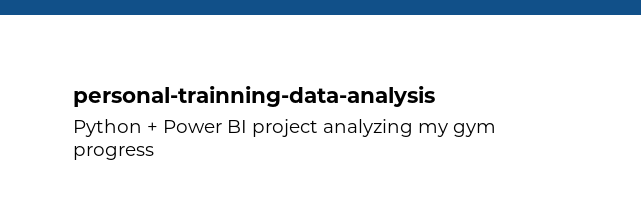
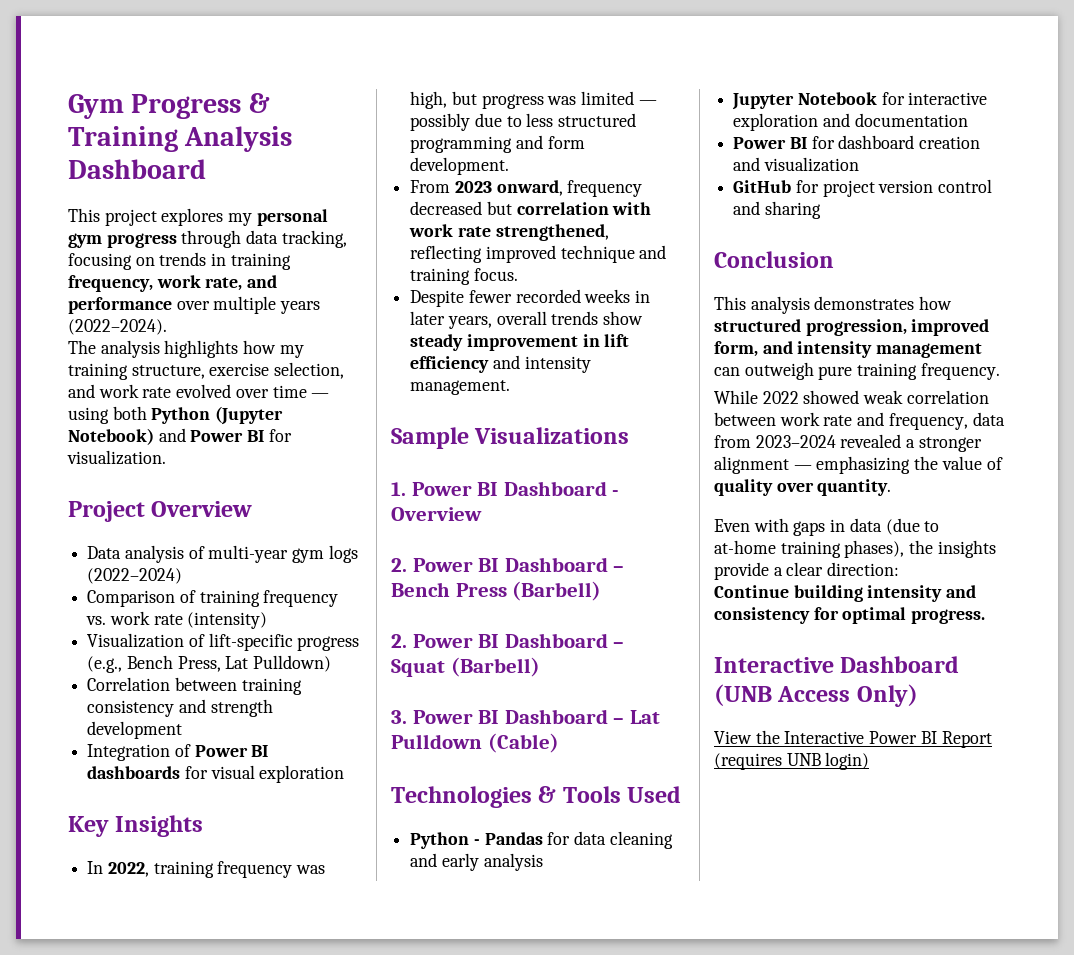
[73,86,435,107] [73,119,496,137] [73,146,154,160] personal-trainning-data-analysis // Python + Power BI project analyzing my gym progress -> [68,93,270,119] [68,126,293,152] [68,159,206,179] [68,208,328,226] [68,230,347,248] [68,252,291,270] [68,275,278,292] [68,296,321,314] [68,319,167,335] [68,340,304,358] [68,362,345,380] [68,384,330,398] [68,406,284,425] [68,428,292,445] [67,450,166,465] [68,501,253,522] [87,545,358,563] [87,568,183,584] [87,590,339,607] [86,611,268,629] [87,633,360,651] [87,655,332,673] [87,677,302,695] [87,699,273,717] [87,721,183,739] [87,744,269,761] [87,765,345,783] [68,815,204,837] [87,861,326,878] [410,91,657,109] [410,113,637,131] [410,135,585,153] [410,157,510,175] [410,180,643,197] [410,201,652,215] [409,224,609,241] [410,245,667,263] [410,268,518,285] [410,289,651,307] [410,311,644,329] [410,334,630,351] [410,355,591,373] [410,380,511,395] [391,427,630,449] [391,481,620,496] [391,507,482,521] [391,557,625,572] [391,581,602,601] [391,633,625,648] [391,657,540,677] [391,709,660,724] [391,733,559,753] [391,786,682,808] [410,831,673,849] [410,853,543,871] [732,92,988,110] [733,113,968,131] [733,135,981,149] [733,157,859,172] [733,179,993,197] [733,201,821,219] [714,251,834,268] [714,296,953,314] [714,319,990,336] [714,341,983,358] [714,362,1000,380] [714,390,989,404] [714,412,1005,430] [714,434,982,452] [714,456,1003,474] [714,479,892,496] [714,518,940,536] [714,540,996,558] [714,562,900,580] [714,585,977,602] [714,607,986,624] [714,656,960,673] [714,684,918,707] [714,730,992,748] [714,752,870,770] Gym Progress & Training Analysis Dashboard // This project explores my personal gym progress through data tracking, focusing on trends in training frequency, work rate, and performance over multiple years (2022–2024). // The analysis highlights how my training structure, exercise selection, and work rate evolved over time — using both Python (Jupyter Notebook) and Power BI for visualization. // Project Overview // Data analysis of multi-year gym logs (2022–2024) // Comparison of training frequency vs. work rate (intensity) // Visualization of lift-specific progress (e.g., Bench Press, Lat Pulldown) // Correlation between training consistency and strength development // Integration of Power BI dashboards for visual exploration // Key Insights // In 2022, training frequency was high, but progress was limited — possibly due to less structured programming and form development. // From 2023 onward, frequency decreased but correlation with work rate strengthened, reflecting improved technique and training focus. // Despite fewer recorded weeks in later years, overall trends show steady improvement in lift efficiency and intensity management. // Sample Visualizations // 1. Power BI Dashboard - Overview // 2. Power BI Dashboard – Bench Press (Barbell) // 2. Power BI Dashboard – Squat (Barbell) // 3. Power BI Dashboard – Lat Pulldown (Cable) // Technologies & Tools Used // Python - Pandas for data cleaning and early analysis // Jupyter Notebook for interactive exploration and documentation // Power BI for dashboard creation and visualization // GitHub for project version control and sharing // Conclusion // This analysis demonstrates how structured progression, improved form, and intensity management can outweigh pure training frequency. // While 2022 showed weak correlation between work rate and frequency, data from 2023–2024 revealed a stronger alignment — emphasizing the value of quality over quantity. // Even with gaps in data (due to at-home training phases), the insights provide a clear direction: // Continue building intensity and consistency for optimal progress. // Interactive Dashboard (UNB Access Only) // View the Interactive Power BI Report (requires UNB login)

